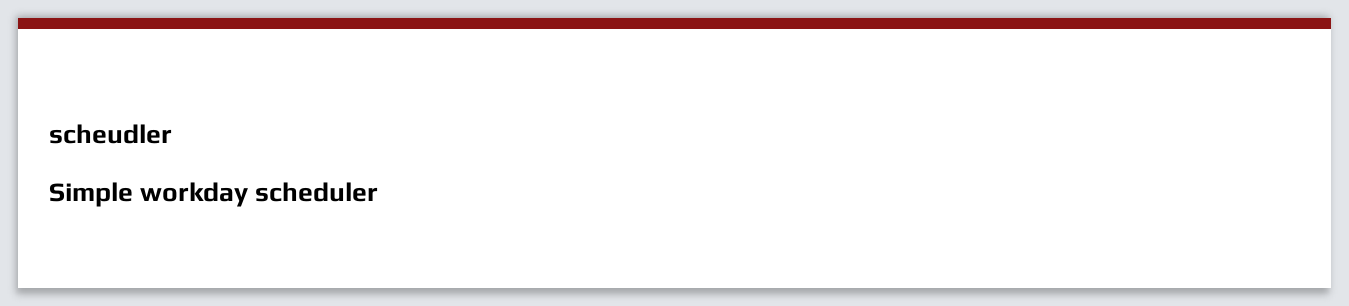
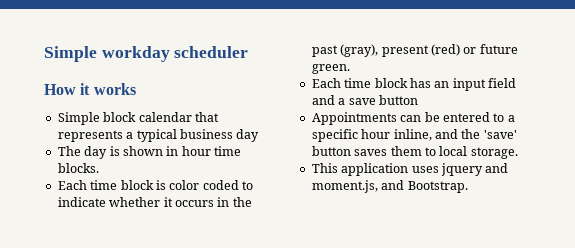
[49,124,172,144] scheudler // -> (44, 54) none
(379, 192) none -> [44,83,136,95] [57,112,219,125] [57,129,260,142] [57,146,241,159] [57,163,99,173] [57,180,253,190] [57,197,252,207] [311,44,518,57] [311,64,350,74] [311,78,516,91] [311,95,418,105] [311,112,515,125] [311,129,517,142] [311,146,518,159] [311,163,509,176] [311,180,468,193] // How it works // Simple block calendar that represents a typical business day // The day is shown in hour time blocks. // Each time block is color coded to indicate whether it occurs in the past (gray), present (red) or future green. // Each time block has an input field and a save button // Appointments can be entered to a specific hour inline, and the 'save' button saves them to local storage. // This application uses jquery and moment.js, and Bootstrap.

